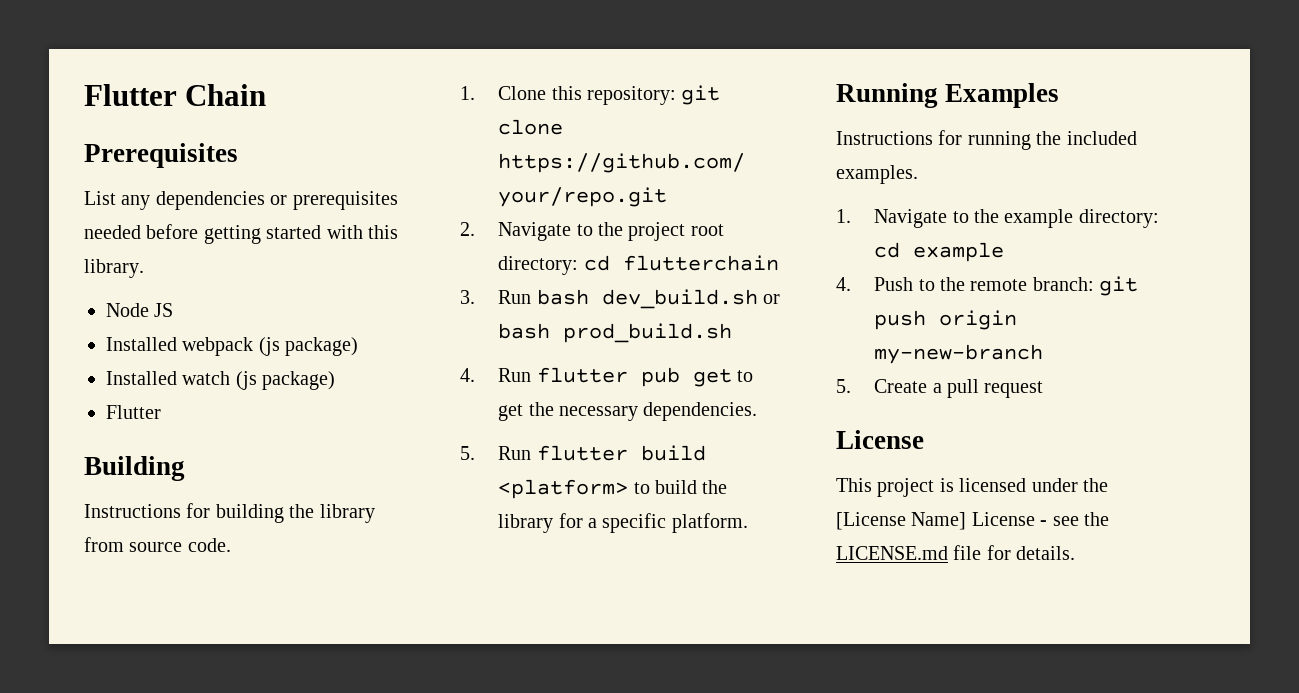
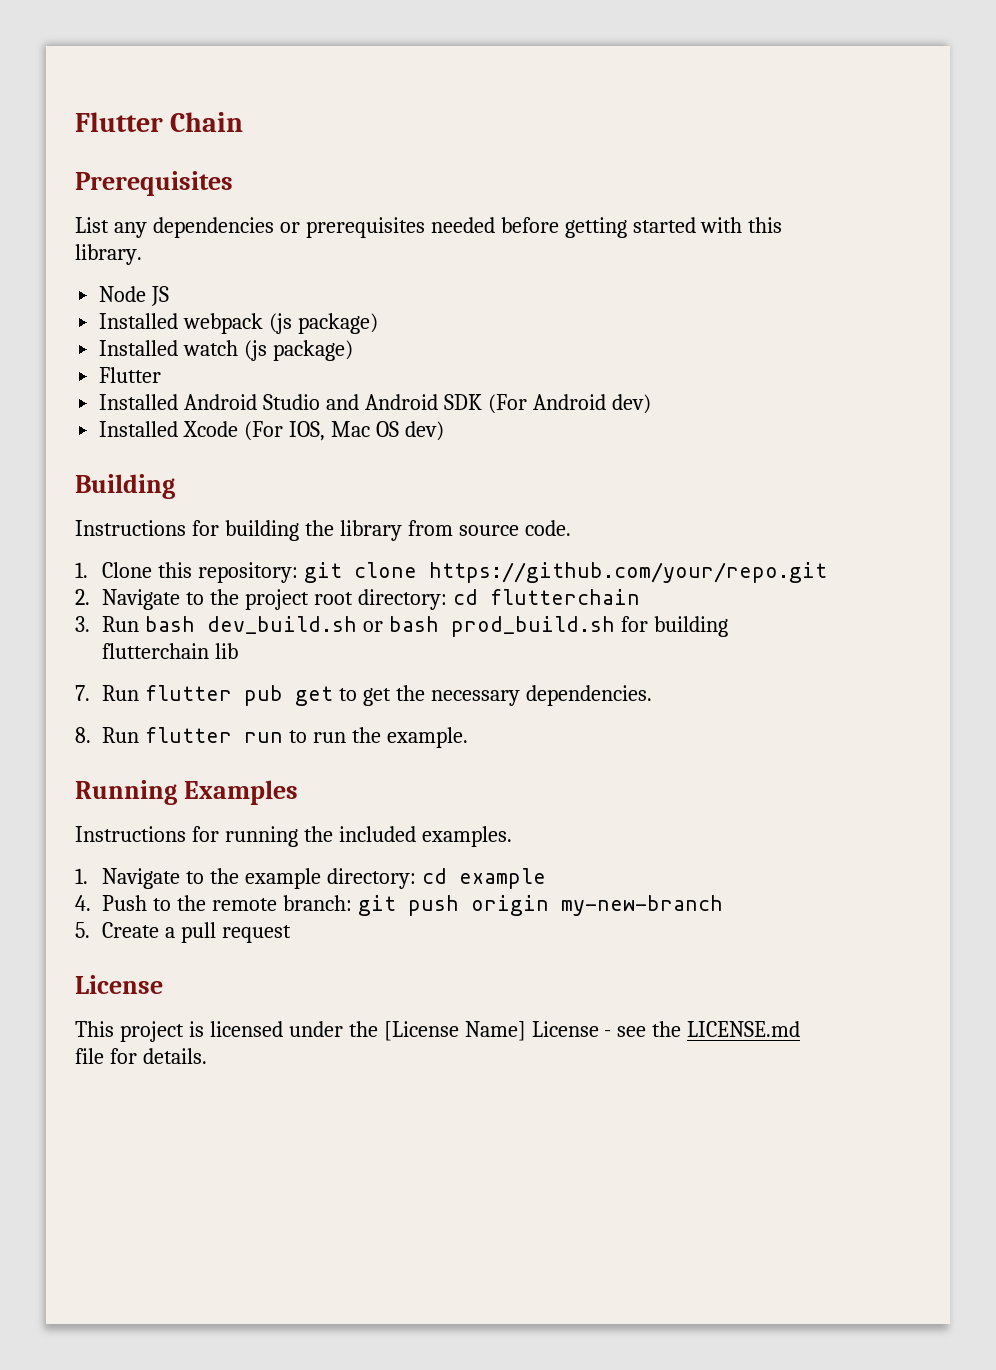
(161, 412) none -> [99,394,651,414] [99,421,444,441] // Installed Android Studio and Android SDK (For Android dev) // Installed Xcode (For IOS, Mac OS dev)
[460,368,475,382] // 4. -> [621,616,728,637] [102,643,239,659] [75,685,90,701] for building flutterchain lib // 7.
[460,445,706,461] [498,479,728,499] [498,513,748,533] 5. Run flutter build <platform> to build the library for a specific platform. -> [75,727,468,748] 8. Run flutter run to run the example.

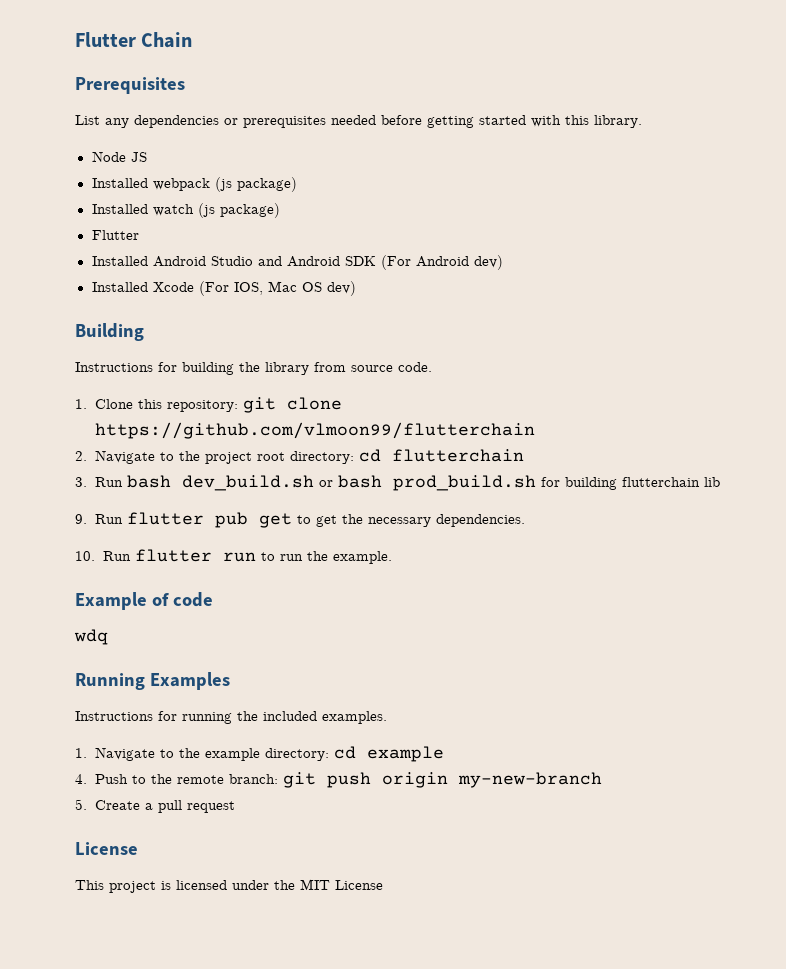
[429,562,828,583] https://github.com/your/repo.git -> [95,422,536,439] https://github.com/vlmoon99/flutterchain
[75,685,90,701] 7. -> [75,514,87,524] 9.
[75,727,91,743] 8. -> [75,551,95,561] 10.
(468, 737) none -> [75,592,213,610] [74,629,108,645] // Example of code // wdq
[383,1021,801,1041] [75,1048,207,1064] [License Name] License - see the LICENSE.md file for details. -> [300,879,383,890] MIT License

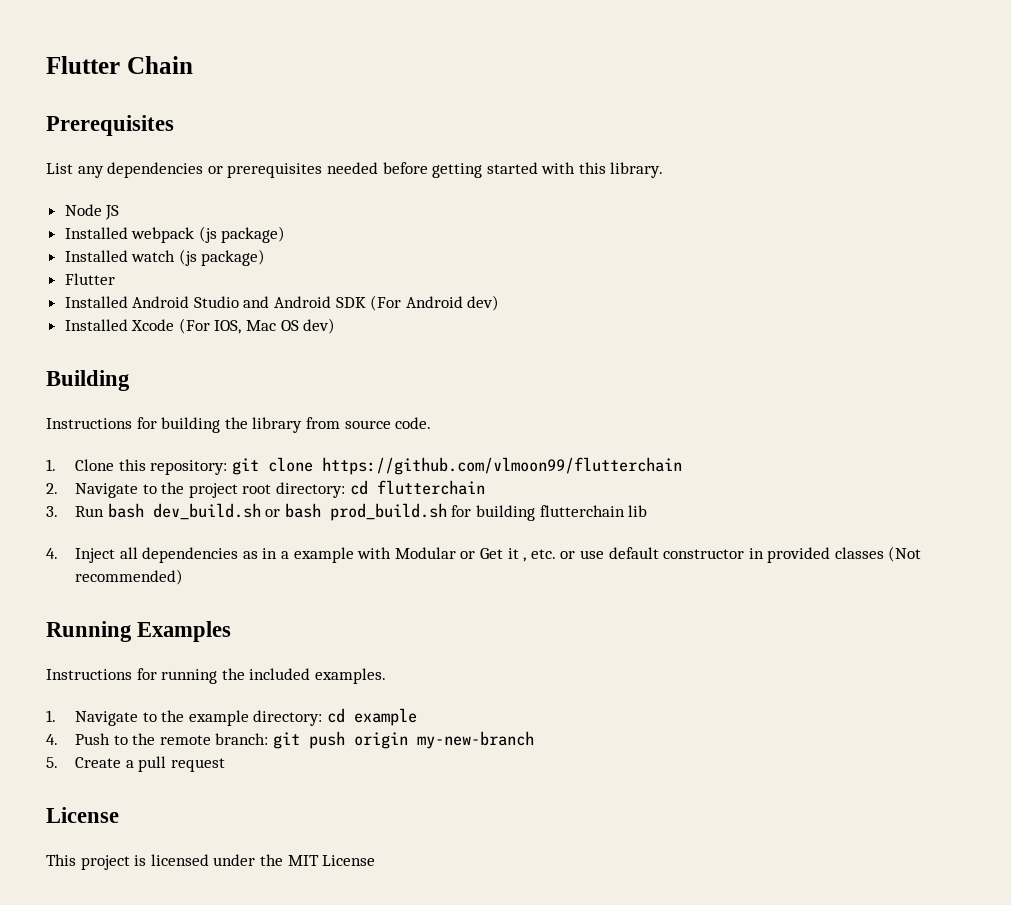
[75,512,526,528] [75,549,392,564] [75,592,213,610] [74,629,108,645] 9. Run flutter pub get to get the necessary dependencies. // 10. Run flutter run to run the example. // Example of code // wdq -> [46,546,922,563] [75,569,184,585] 4. Inject all dependencies as in a example with Modular or Get it , etc. or use default constructor in provided classes (Not recommended)

